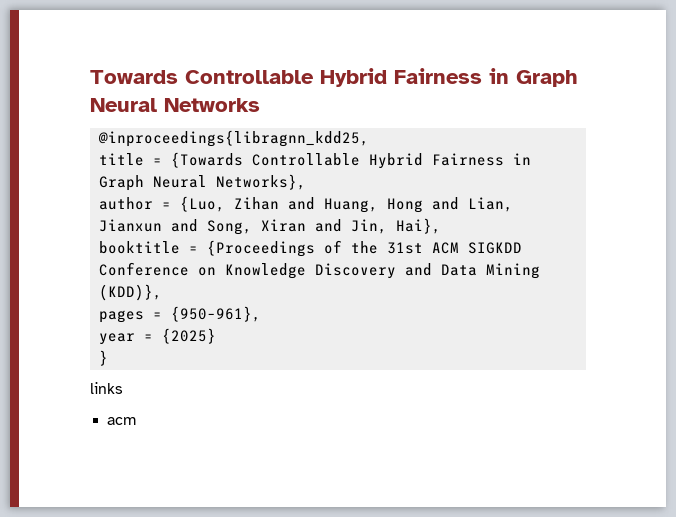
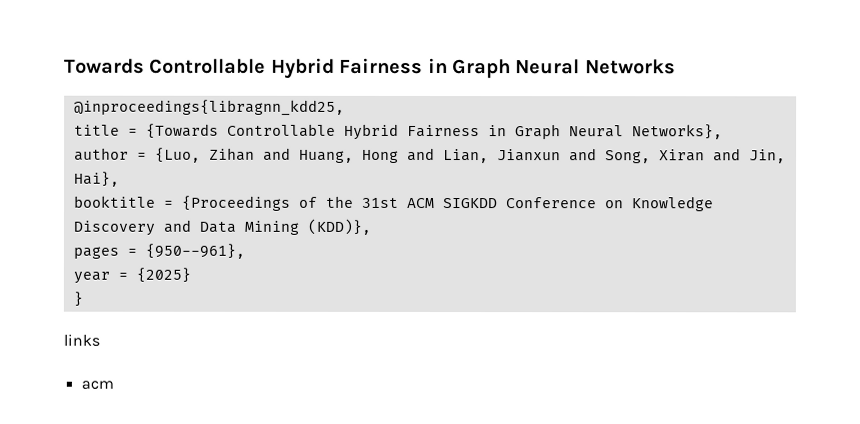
[171,306,262,322] {950–961}, -> [144,243,245,259] {950--961},

